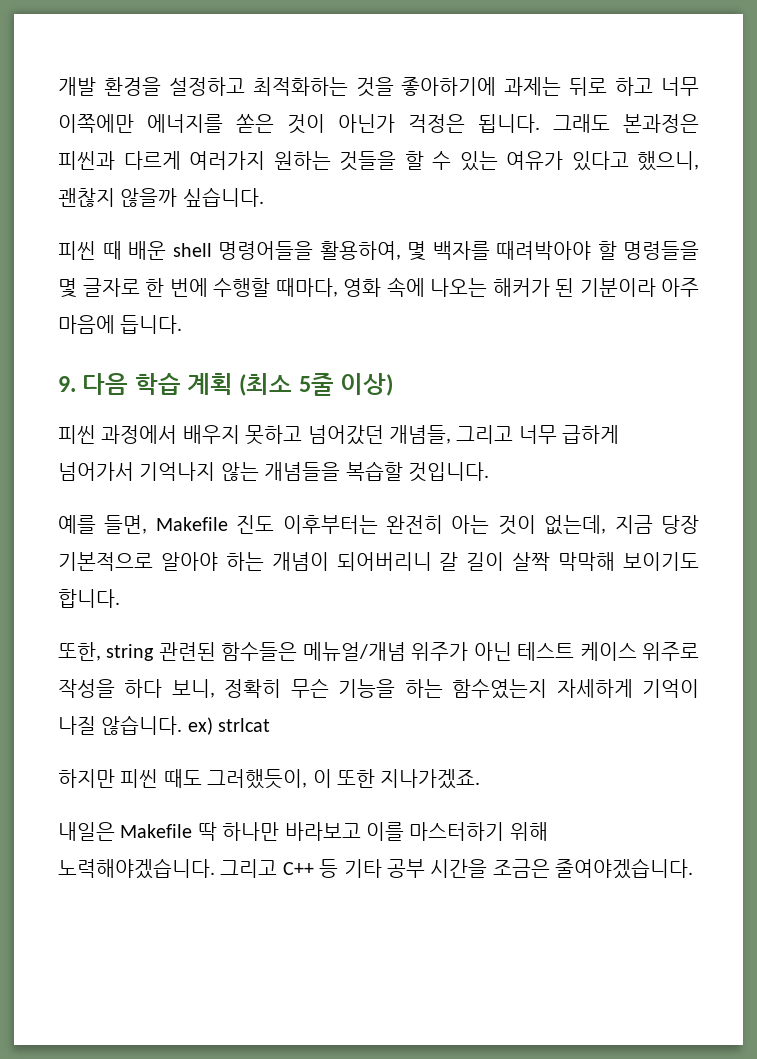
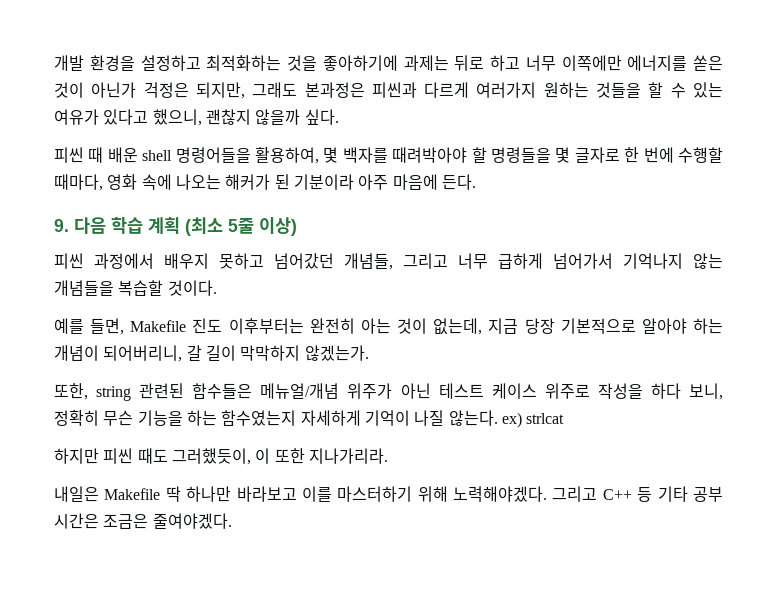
[478,114,540,133] 됩니다. -> [195,82,245,99] 되지만,
[182,187,264,207] 싶습니다. -> [304,109,339,125] 싶다.
[120,315,183,334] 듭니다. -> [441,174,476,190] 든다.
[408,462,489,482] 것입니다. -> [167,280,217,296] 것이다.
[336,552,432,571] 되어버리니 -> [103,345,183,362] 되어버리니,
[512,552,700,571] [58,589,120,608] 살짝 막막해 보이기도 합니다. -> [240,345,369,361] 막막하지 않겠는가.
[101,715,183,735] 않습니다. -> [448,410,498,426] 않는다.
[380,769,481,789] 지나가겠죠. -> [308,448,388,464] 지나가리라.
[58,858,215,879] 노력해야겠습니다. -> [453,486,548,502] 노력해야겠다.
[430,858,694,879] 시간을 조금은 줄여야겠습니다. -> [54,513,232,529] 시간은 조금은 줄여야겠다.

